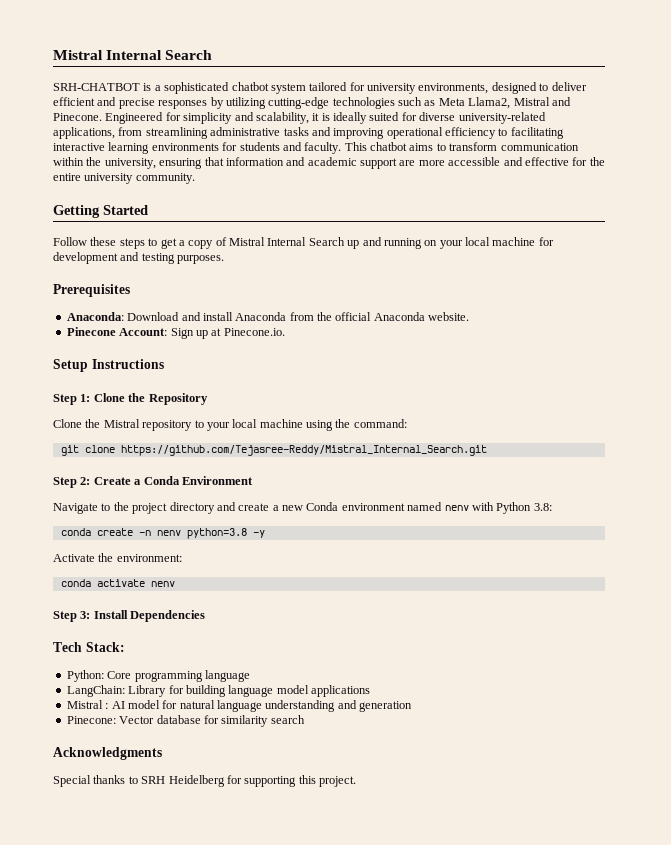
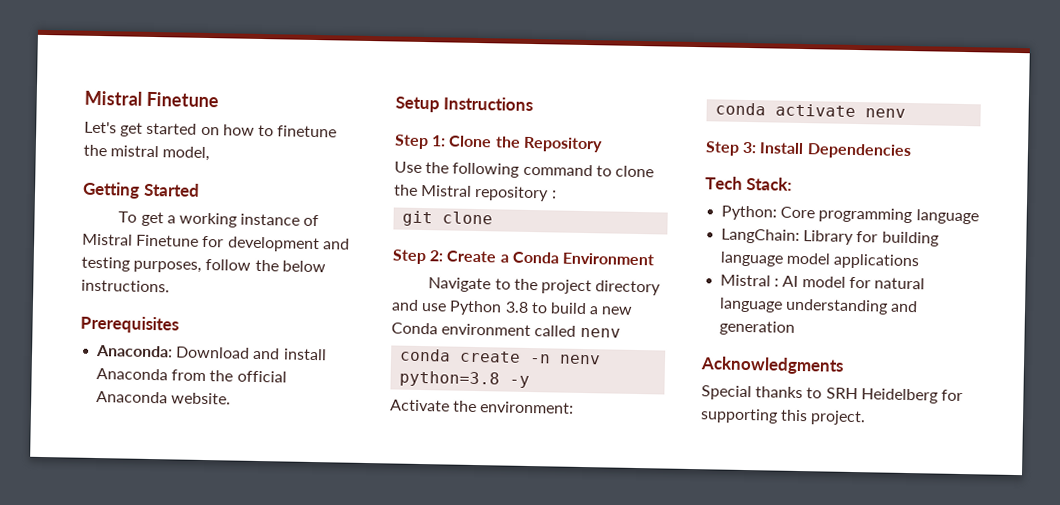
[53,50,213,60] [53,82,587,94] [53,97,571,109] [53,112,546,124] [53,127,564,139] [53,142,579,154] [53,157,605,169] [53,173,195,184] [53,205,148,218] [53,237,554,249] [53,252,225,264] Mistral Internal Search // SRH-CHATBOT is a sophisticated chatbot system tailored for university environments, designed to deliver efficient and precise responses by utilizing cutting-edge technologies such as Meta Llama2, Mistral and Pinecone. Engineered for simplicity and scalability, it is ideally suited for diverse university-related applications, from streamlining administrative tasks and improving operational efficiency to facilitating interactive learning environments for students and faculty. This chatbot aims to transform communication within the university, ensuring that information and academic support are more accessible and effective for the entire university community. // Getting Started // Follow these steps to get a copy of Mistral Internal Search up and running on your local machine for development and testing purposes. -> [84,90,219,108] [84,121,338,138] [83,144,211,162] [82,181,200,199] [118,211,320,228] [82,233,350,253] [81,256,326,273] [81,279,170,293] Mistral Finetune // Let's get started on how to finetune the mistral model, // Getting Started // To get a working instance of Mistral Finetune for development and testing purposes, follow the below instructions.
[66,327,285,339] // Pinecone Account: Sign up at Pinecone.io. -> (232, 398) none
[53,419,407,431] Clone the Mistral repository to your local machine using the command: -> [394,161,654,178] [394,184,557,202] Use the following command to clone the Mistral repository :
[120,445,487,456] https://github.com/Tejasree-Reddy/Mistral_Internal_Search.git -> (494, 218) none
[238,503,270,511] create -> [421,300,587,316] use Python 3.8 to build
[407,502,552,514] named nenv with Python 3.8: -> [534,325,621,338] called nenv
[66,715,305,727] // Pinecone: Vector database for similarity search -> (796, 328) none

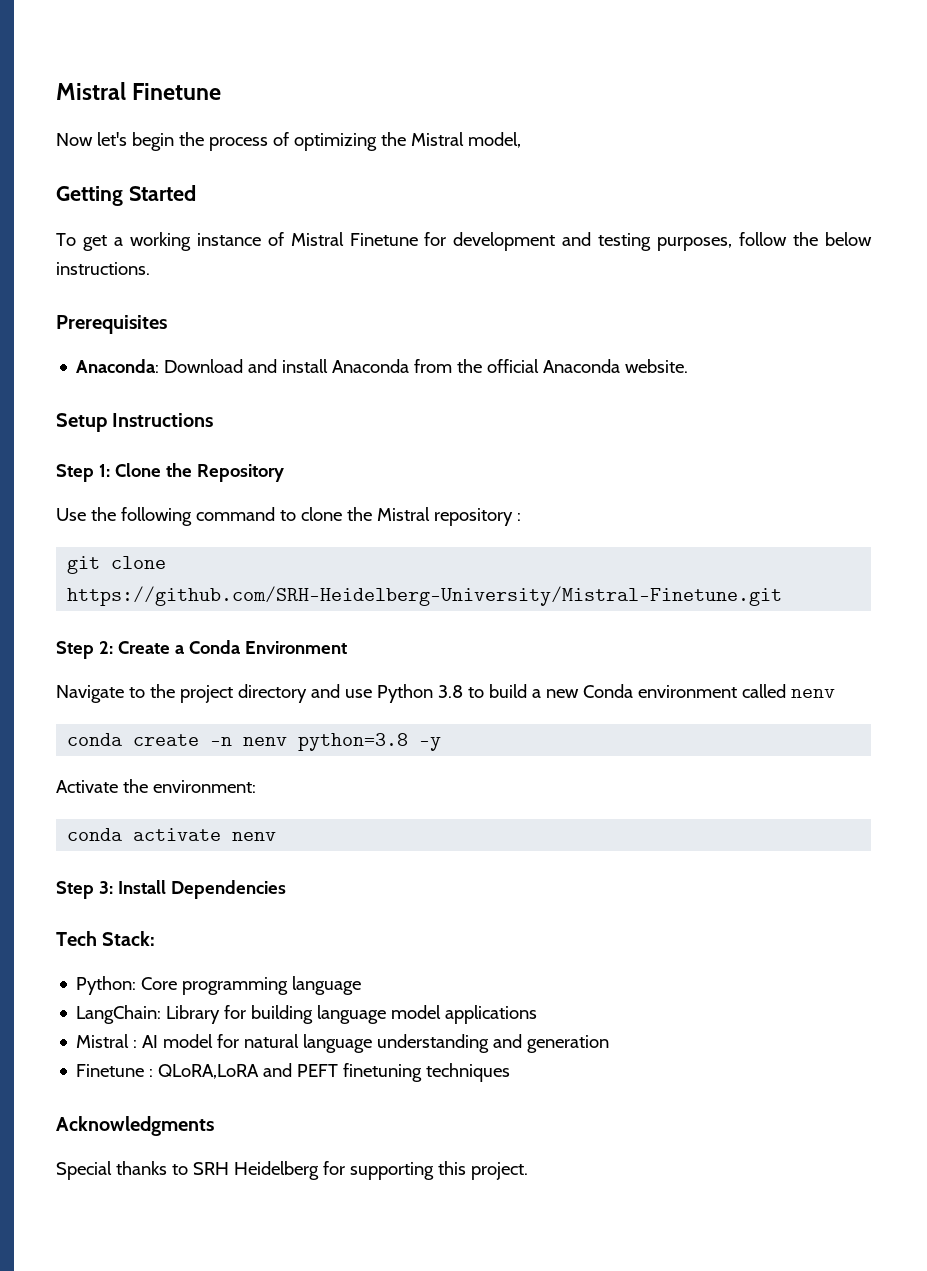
[84,121,338,138] [83,144,160,158] Let's get started on how to finetune the mistral -> [56,132,464,151] Now let's begin the process of optimizing the Mistral
(494, 218) none -> [67,586,783,606] https://github.com/SRH-Heidelberg-University/Mistral-Finetune.git
(796, 328) none -> [76,1063,511,1082] // Finetune : QLoRA,LoRA and PEFT finetuning techniques

